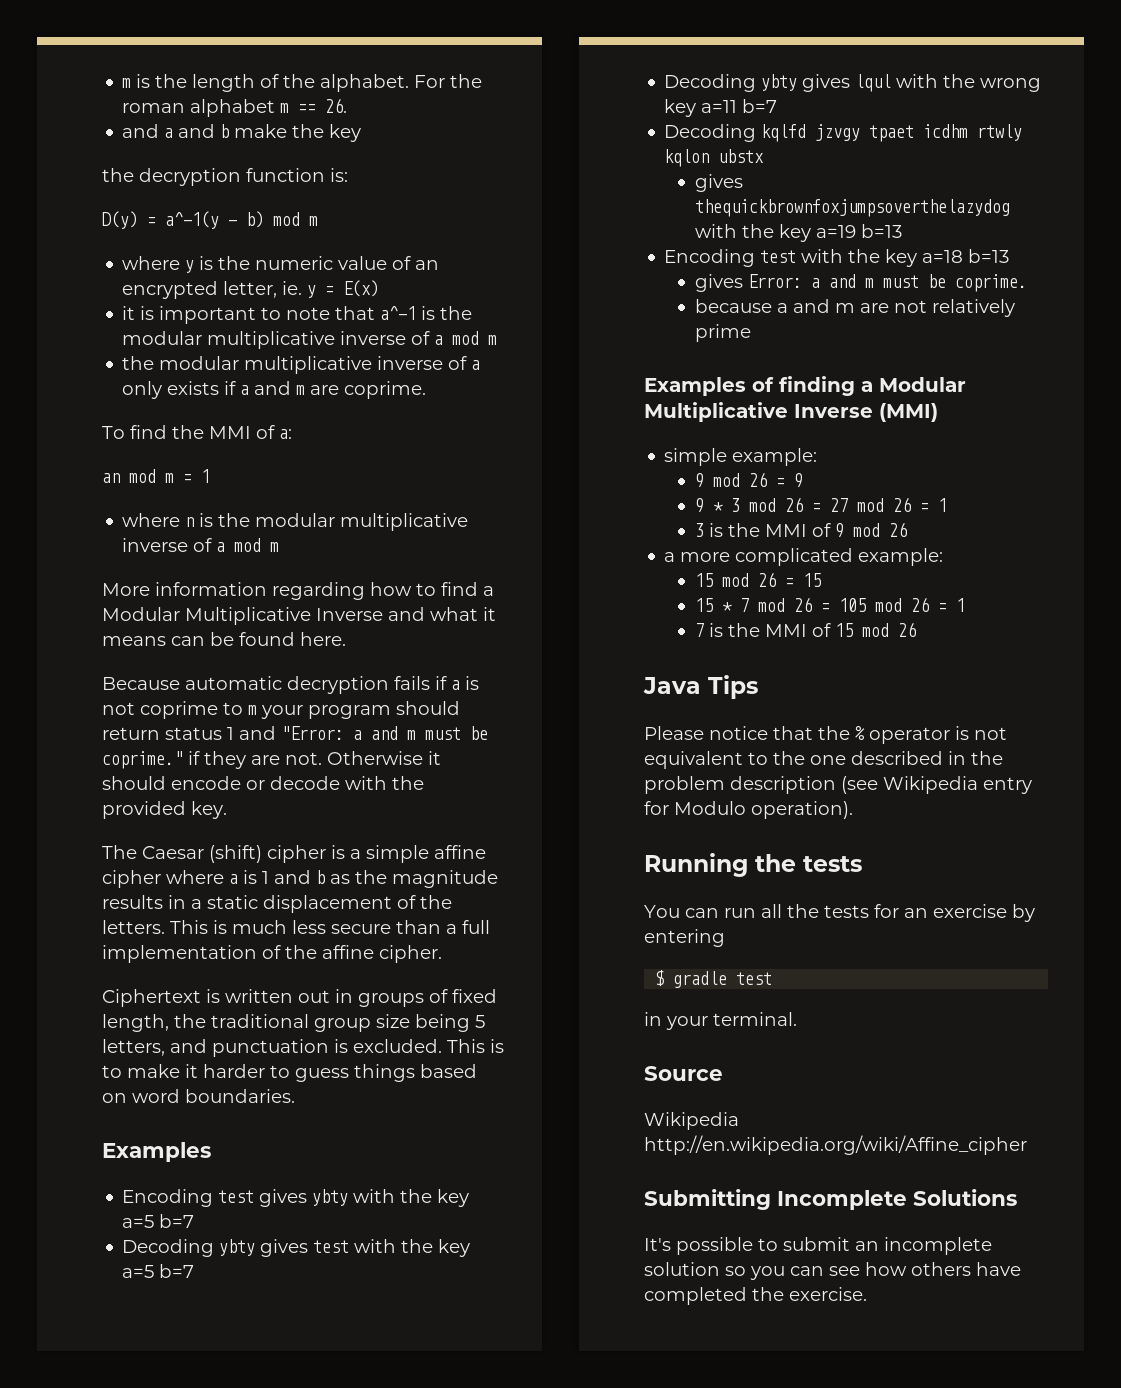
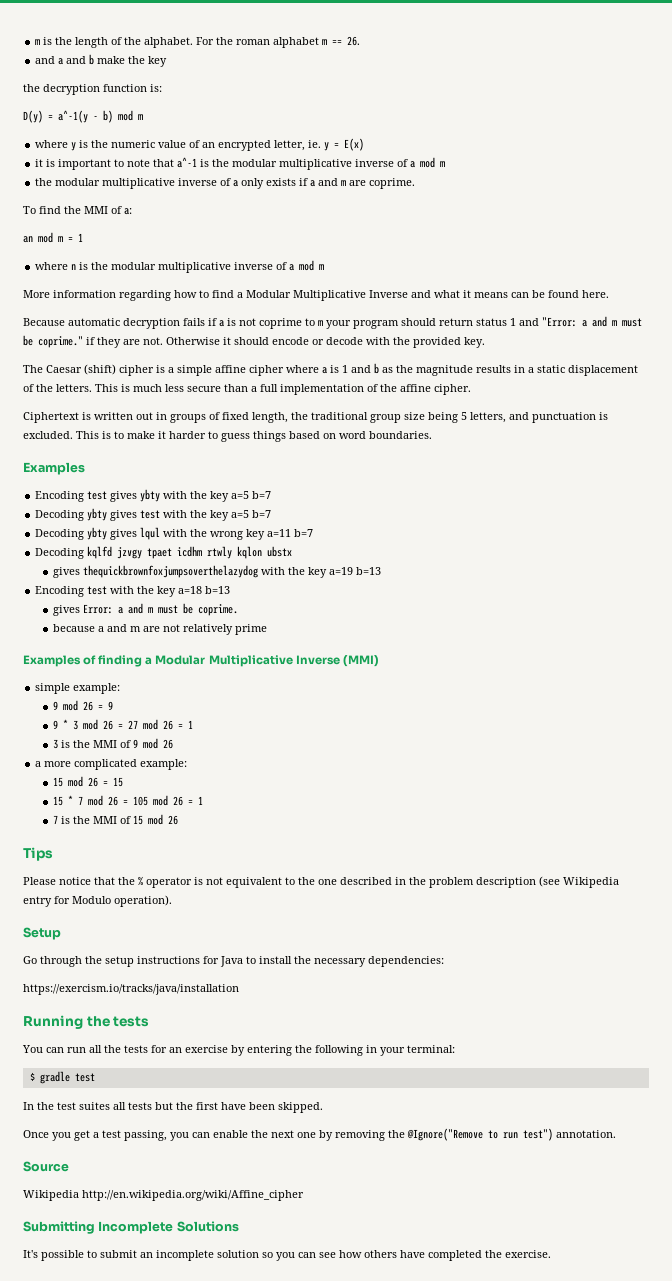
[643,677,701,694] Java -> (178, 820) none
(853, 810) none -> [23,927,61,940] [23,956,444,967] [23,984,239,995] // Setup // Go through the setup instructions for Java to install the necessary dependencies: // https://exercism.io/tracks/java/installation
[655,970,773,988] [644,1012,797,1030] // $ gradle test // in your terminal. -> [295,1045,455,1056] [29,1071,95,1084] [23,1102,323,1113] [23,1128,616,1141] the following in your terminal: // $ gradle test // In the test suites all tests but the first have been skipped. // Once you get a test passing, you can enable the next one by removing the @Ignore("Remove to run test") annotation.

